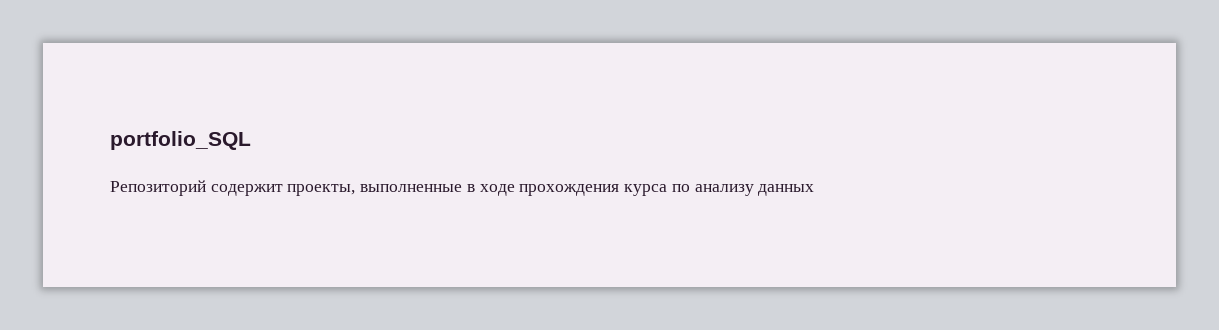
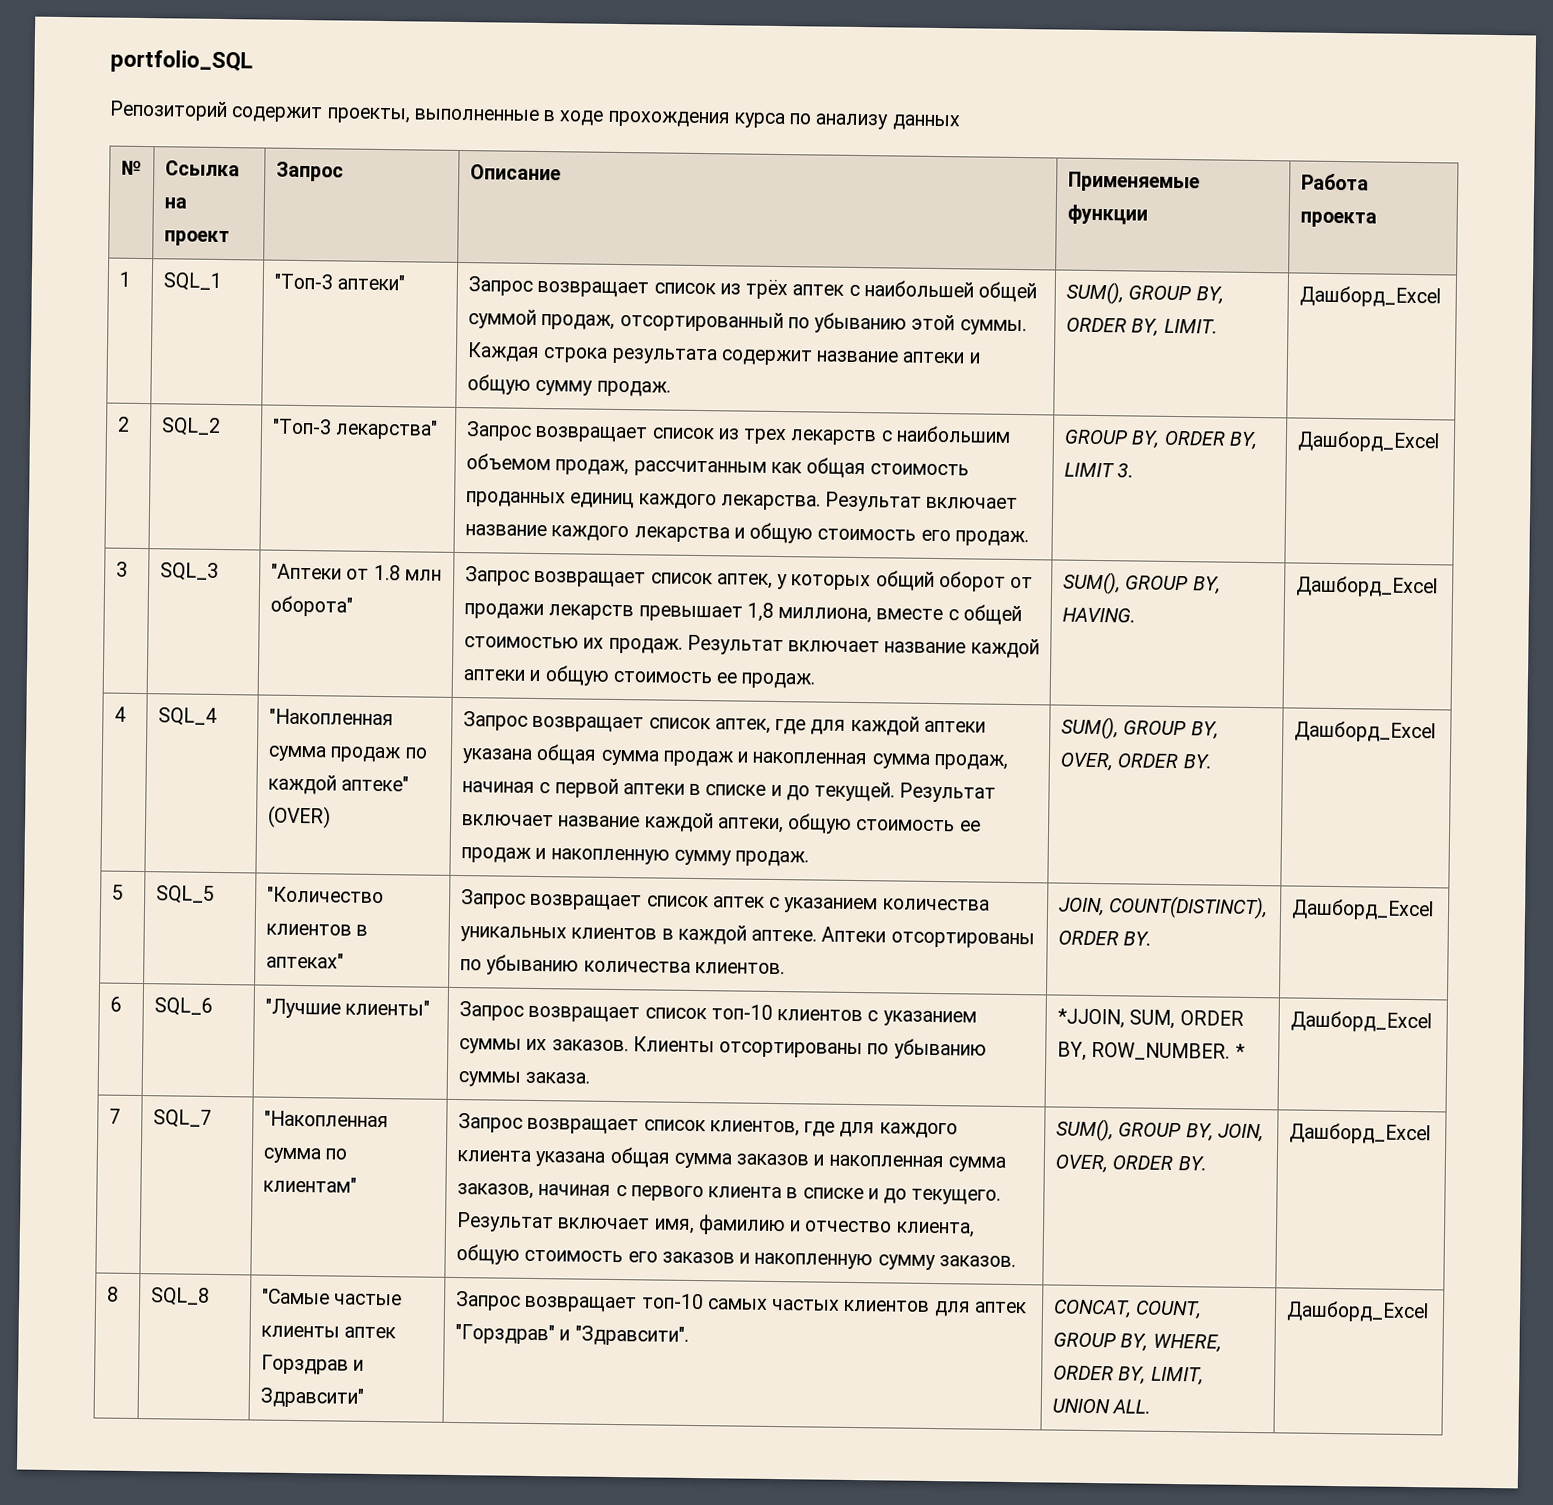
(815, 190) none -> [120,159,142,175] [164,160,240,177] [163,197,187,209] [163,230,230,247] [275,161,344,182] [469,164,561,181] [1067,171,1200,193] [1066,204,1148,225] [1300,173,1369,191] [1299,211,1377,228] [118,271,131,287] [162,272,222,291] [273,273,406,291] [467,276,1038,303] [467,309,1027,336] [466,342,981,366] [466,374,671,397] [1065,281,1224,305] [1065,317,1218,337] [1298,285,1441,308] [116,416,130,432] [160,417,221,436] [271,418,439,440] [465,421,1011,446] [465,453,970,479] [465,491,1019,512] [464,522,1029,547] [1063,429,1258,451] [1063,462,1135,478] [1296,430,1440,453] [115,561,128,577] [159,562,219,581] [270,563,442,581] [269,595,353,617] [464,566,1034,592] [463,602,1022,626] [463,634,1040,659] [462,665,816,689] [1062,571,1221,595] [1061,607,1136,623] [1295,575,1438,598] [113,706,126,722] [157,707,217,726] [268,708,394,726] [267,745,428,763] [267,774,410,795] [267,805,331,829] [462,711,986,736] [461,743,1008,770] [461,778,997,803] [461,812,981,834] [460,847,810,867] [1060,716,1219,740] [1059,752,1213,772] [1293,720,1436,743] [111,884,124,900] [155,885,215,904] [266,886,384,904] [265,923,369,936] [265,952,344,969] [460,889,990,914] [459,924,1035,949] [459,954,785,976] [1057,895,1269,920] [1057,930,1153,946] [1290,898,1434,921] [109,996,122,1012] [153,997,213,1016] [264,998,431,1019] [458,1001,977,1027] [458,1036,987,1060] [457,1071,591,1087] [1056,1008,1244,1030] [1056,1041,1245,1061] [1289,1010,1432,1033] [108,1108,121,1124] [152,1109,212,1128] [263,1110,389,1128] [262,1147,348,1164] [262,1176,357,1193] [457,1113,958,1139] [456,1146,1006,1172] [456,1183,1002,1205] [455,1212,975,1238] [455,1244,1016,1271] [1055,1118,1264,1143] [1054,1154,1207,1174] [1288,1122,1431,1145] [106,1286,119,1302] [150,1287,210,1306] [261,1288,403,1306] [260,1325,397,1339] [260,1354,365,1375] [259,1387,364,1408] [454,1291,1027,1317] [454,1324,689,1346] [1052,1299,1203,1320] [1052,1332,1222,1353] [1052,1365,1204,1386] [1051,1398,1152,1414] [1285,1300,1429,1323] // № | Ссылка на проект | Запрос | Описание | Применяемые функции | Работа проекта // 1 | SQL_1 | "Топ-3 аптеки" | Запрос возвращает список из трёх аптек с наибольшей общей суммой продаж, отсортированный по убыванию этой суммы. Каждая строка результата содержит название аптеки и общую сумму продаж. | SUM(), GROUP BY, ORDER BY, LIMIT. | Дашборд_Excel // 2 | SQL_2 | "Топ-3 лекарства" | Запрос возвращает список из трех лекарств с наибольшим объемом продаж, рассчитанным как общая стоимость проданных единиц каждого лекарства. Результат включает название каждого лекарства и общую стоимость его продаж. | GROUP BY, ORDER BY, LIMIT 3. | Дашборд_Excel // 3 | SQL_3 | "Аптеки от 1.8 млн оборота" | Запрос возвращает список аптек, у которых общий оборот от продажи лекарств превышает 1,8 миллиона, вместе с общей стоимостью их продаж. Результат включает название каждой аптеки и общую стоимость ее продаж. | SUM(), GROUP BY, HAVING. | Дашборд_Excel // 4 | SQL_4 | "Накопленная сумма продаж по каждой аптеке" (OVER) | Запрос возвращает список аптек, где для каждой аптеки указана общая сумма продаж и накопленная сумма продаж, начиная с первой аптеки в списке и до текущей. Результат включает название каждой аптеки, общую стоимость ее продаж и накопленную сумму продаж. | SUM(), GROUP BY, OVER, ORDER BY. | Дашборд_Excel // 5 | SQL_5 | "Количество клиентов в аптеках" | Запрос возвращает список аптек с указанием количества уникальных клиентов в каждой аптеке. Аптеки отсортированы по убыванию количества клиентов. | JOIN, COUNT(DISTINCT), ORDER BY. | Дашборд_Excel // 6 | SQL_6 | "Лучшие клиенты" | Запрос возвращает список топ-10 клиентов с указанием суммы их заказов. Клиенты отсортированы по убыванию суммы заказа. | *JJOIN, SUM, ORDER BY, ROW_NUMBER. * | Дашборд_Excel // 7 | SQL_7 | "Накопленная сумма по клиентам" | Запрос возвращает список клиентов, где для каждого клиента указана общая сумма заказов и накопленная сумма заказов, начиная с первого клиента в списке и до текущего. Результат включает имя, фамилию и отчество клиента, общую стоимость его заказов и накопленную сумму заказов. | SUM(), GROUP BY, JOIN, OVER, ORDER BY. | Дашборд_Excel // 8 | SQL_8 | "Самые частые клиенты аптек Горздрав и Здравсити" | Запрос возвращает топ-10 самых частых клиентов для аптек "Горздрав" и "Здравсити". | CONCAT, COUNT, GROUP BY, WHERE, ORDER BY, LIMIT, UNION ALL. | Дашборд_Excel

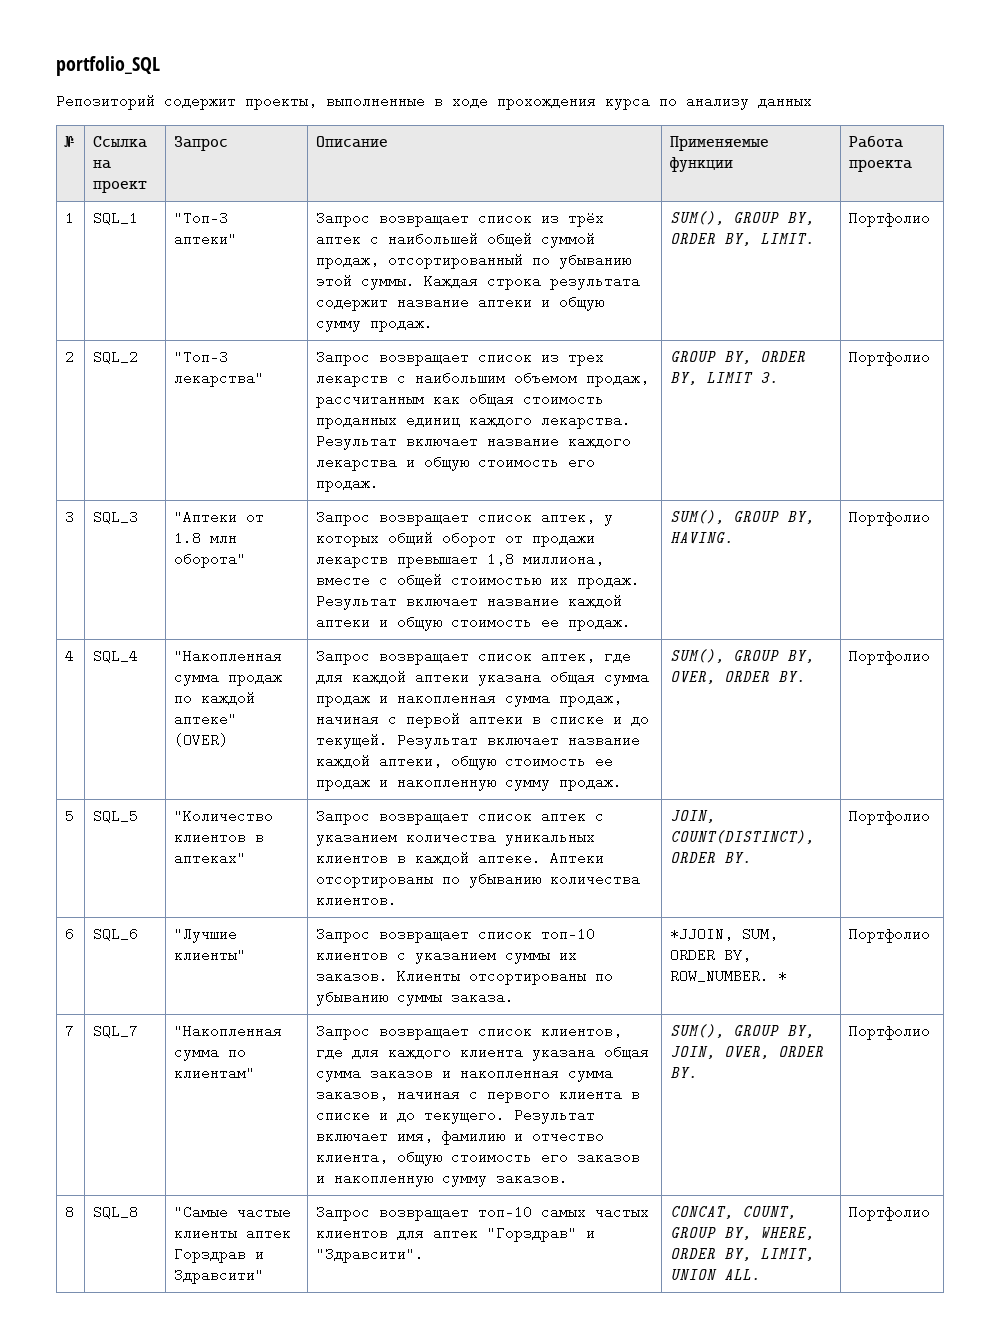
[1298,285,1441,308] Дашборд_Excel -> [849,209,931,227] Портфолио
[1296,430,1440,453] Дашборд_Excel -> [849,348,931,366] Портфолио
[1295,575,1438,598] Дашборд_Excel -> [849,508,931,526] Портфолио
[1293,720,1436,743] Дашборд_Excel -> [849,647,931,665] Портфолио
[1290,898,1434,921] Дашборд_Excel -> [849,807,931,825] Портфолио
[1289,1010,1432,1033] Дашборд_Excel -> [849,925,931,943] Портфолио
[1288,1122,1431,1145] Дашборд_Excel -> [849,1022,931,1040] Портфолио
[1285,1300,1429,1323] Дашборд_Excel -> [849,1203,931,1221] Портфолио

